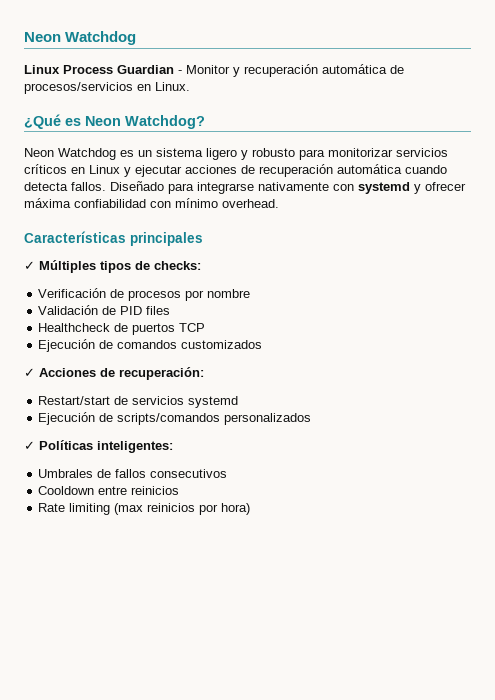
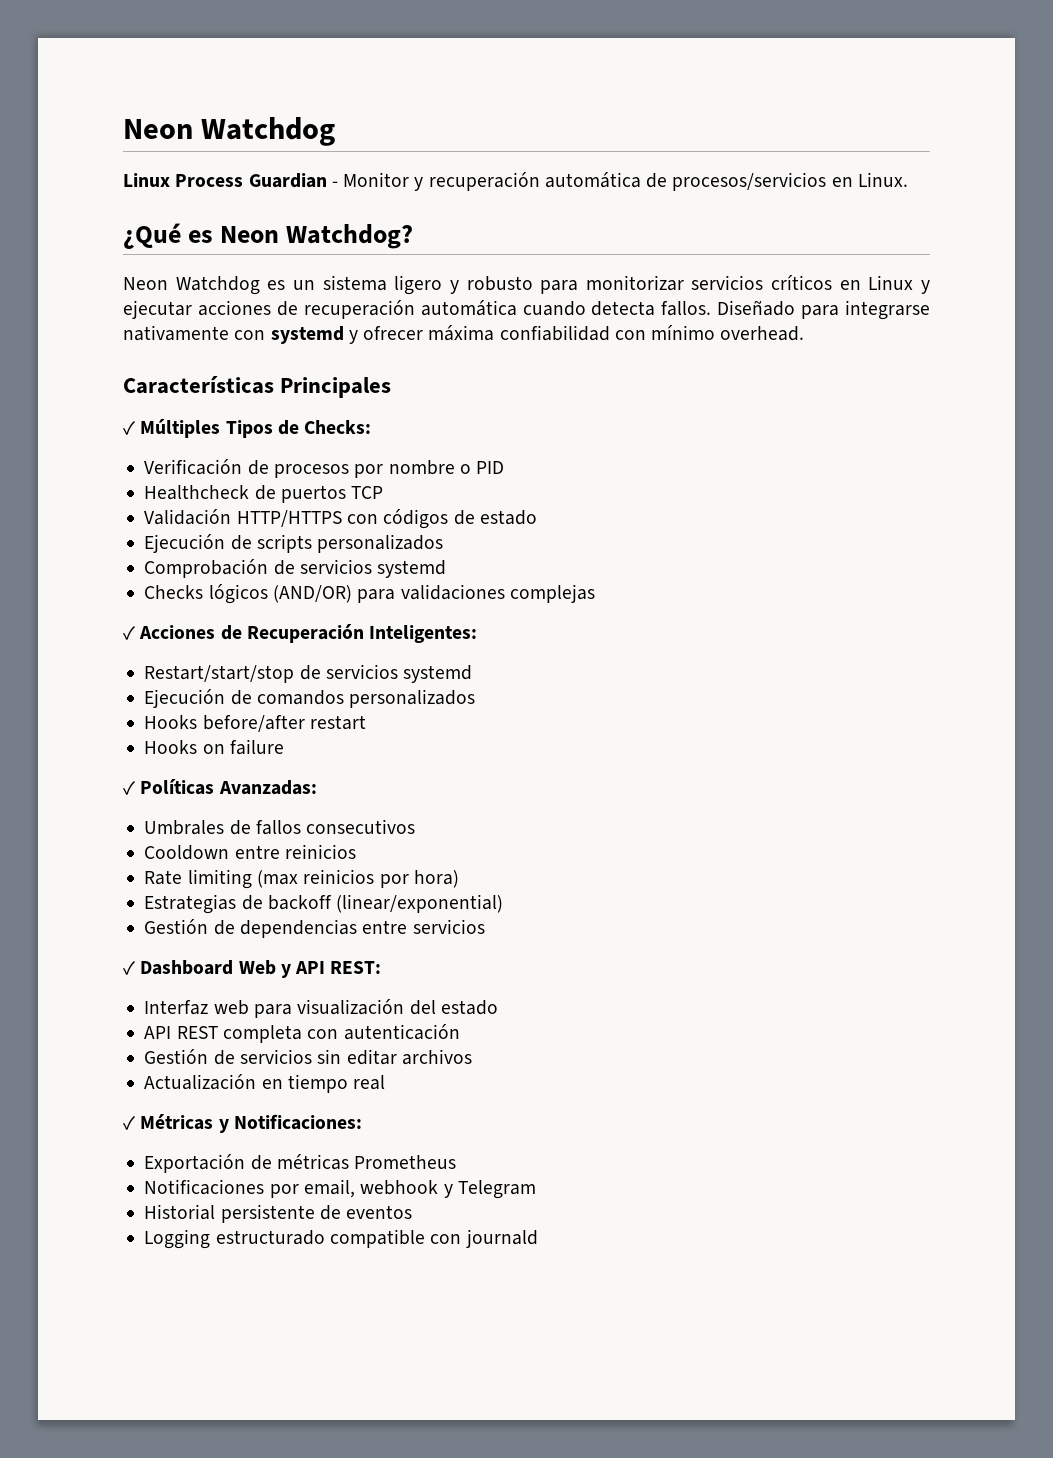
[130,232,203,246] principales -> [280,377,392,398] Principales
[100,261,201,273] tipos de checks: -> [225,420,372,438] Tipos de Checks:
[38,305,117,315] // Validación de -> [459,464,471,474] o
[146,306,171,315] files -> (505, 467) none
[38,339,263,352] Ejecución de comandos customizados -> [144,509,537,529] [144,534,444,553] [144,559,447,578] [144,584,595,604] Validación HTTP/HTTPS con códigos de estado // Ejecución de scripts personalizados // Comprobación de servicios systemd // Checks lógicos (AND/OR) para validaciones complejas
[119,367,204,380] [38,396,111,405] recuperación: // Restart/start -> [246,624,478,643] [144,665,295,683] Recuperación Inteligentes: // Restart/start/stop
[117,413,312,425] scripts/comandos personalizados -> [256,689,476,708] [144,715,366,732] [144,739,284,755] comandos personalizados // Hooks before/after restart // Hooks on failure
[97,441,173,453] inteligentes: -> [218,780,317,795] Avanzadas:
(251, 509) none -> [144,894,504,914] [144,919,485,938] [123,960,382,978] [144,999,498,1018] [144,1024,460,1043] [144,1049,472,1065] [144,1074,386,1093] [123,1114,362,1133] [144,1154,457,1173] [144,1179,536,1199] [144,1204,413,1223] [144,1229,538,1249] // Estrategias de backoff (linear/exponential) // Gestión de dependencias entre servicios // ✓ Dashboard Web y API REST: // Interfaz web para visualización del estado // API REST completa con autenticación // Gestión de servicios sin editar archivos // Actualización en tiempo real // ✓ Métricas y Notificaciones: // Exportación de métricas Prometheus // Notificaciones por email, webhook y Telegram // Historial persistente de eventos // Logging estructurado compatible con journald

